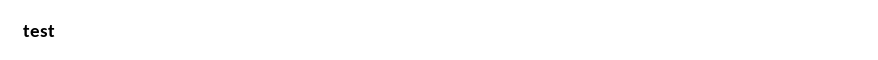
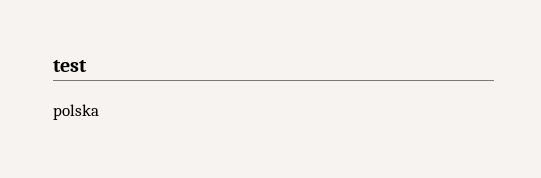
(55, 31) none -> [53,104,99,120] // polska

